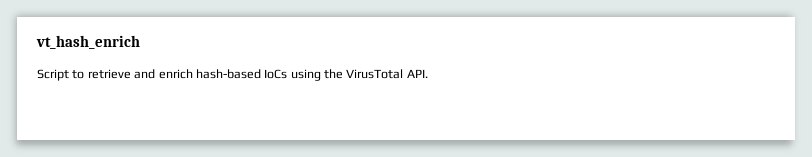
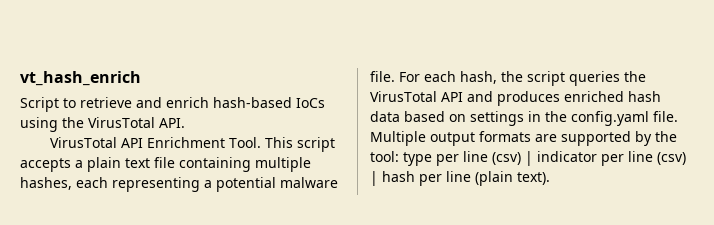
(428, 73) none -> [50,137,336,152] [20,157,311,172] [20,177,338,192] [370,71,646,86] [370,91,661,106] [370,111,678,126] [370,131,677,146] [370,151,686,166] [370,171,550,186] // VirusTotal API Enrichment Tool. This script accepts a plain text file containing multiple hashes, each representing a potential malware file. For each hash, the script queries the VirusTotal API and produces enriched hash data based on settings in the config.yaml file. Multiple output formats are supported by the tool: type per line (csv) | indicator per line (csv) | hash per line (plain text).

